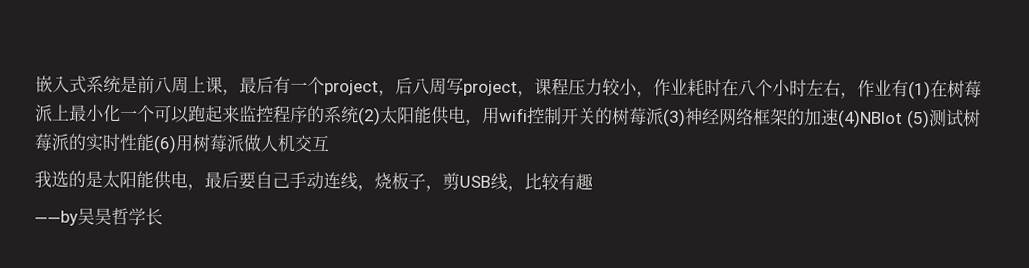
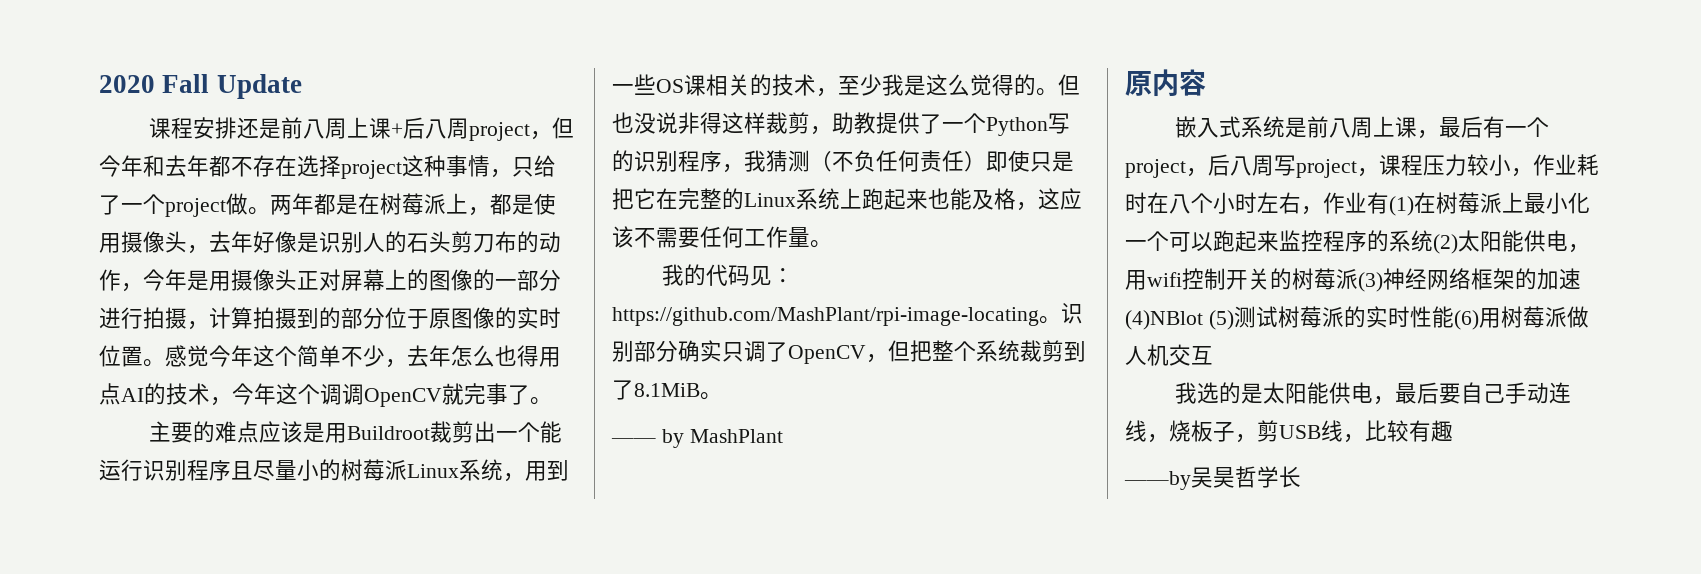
(35, 84) none -> [99,74,302,99] [148,117,574,141] [99,155,556,179] [99,193,556,217] [99,231,561,254] [99,269,561,292] [99,307,561,330] [99,345,561,368] [99,383,552,407] [148,421,562,443] [99,459,569,482] [612,74,1080,97] [612,112,1070,136] [612,150,1074,173] [612,188,1082,211] [612,226,832,248] [661,264,794,286] [612,303,1083,326] [612,340,1086,364] [612,380,722,400] [611,429,783,448] [1125,69,1206,97] 2020 Fall Update // 课程安排还是前八周上课+后八周project，但今年和去年都不存在选择project这种事情，只给了一个project做。两年都是在树莓派上，都是使用摄像头，去年好像是识别人的石头剪刀布的动作，今年是用摄像头正对屏幕上的图像的一部分进行拍摄，计算拍摄到的部分位于原图像的实时位置。感觉今年这个简单不少，去年怎么也得用点AI的技术，今年这个调调OpenCV就完事了。 // 主要的难点应该是用Buildroot裁剪出一个能运行识别程序且尽量小的树莓派Linux系统，用到一些OS课相关的技术，至少我是这么觉得的。但也没说非得这样裁剪，助教提供了一个Python写的识别程序，我猜测（不负任何责任）即使只是把它在完整的Linux系统上跑起来也能及格，这应该不需要任何工作量。 // 我的代码见：https://github.com/MashPlant/rpi-image-locating。识别部分确实只调了OpenCV，但把整个系统裁剪到了8.1MiB。 // —— by MashPlant // 原内容 //

